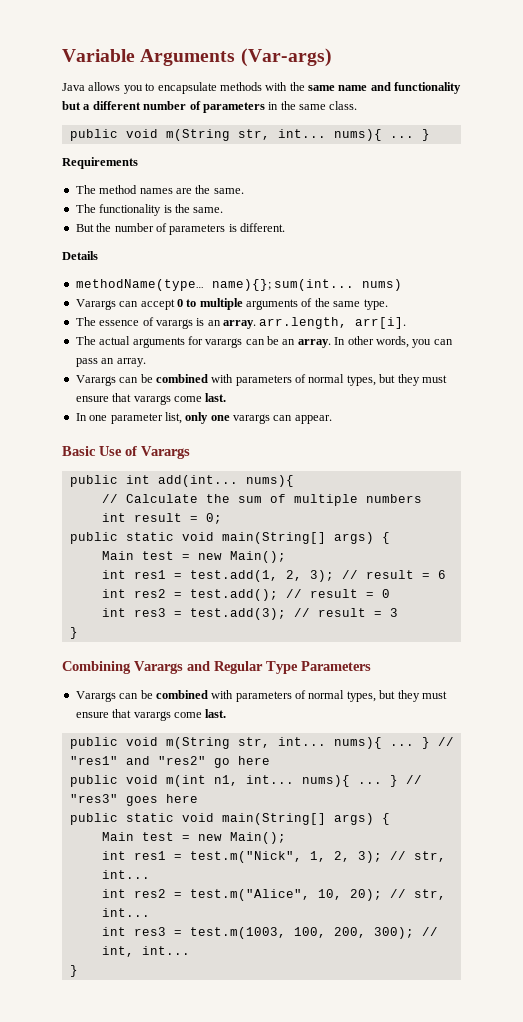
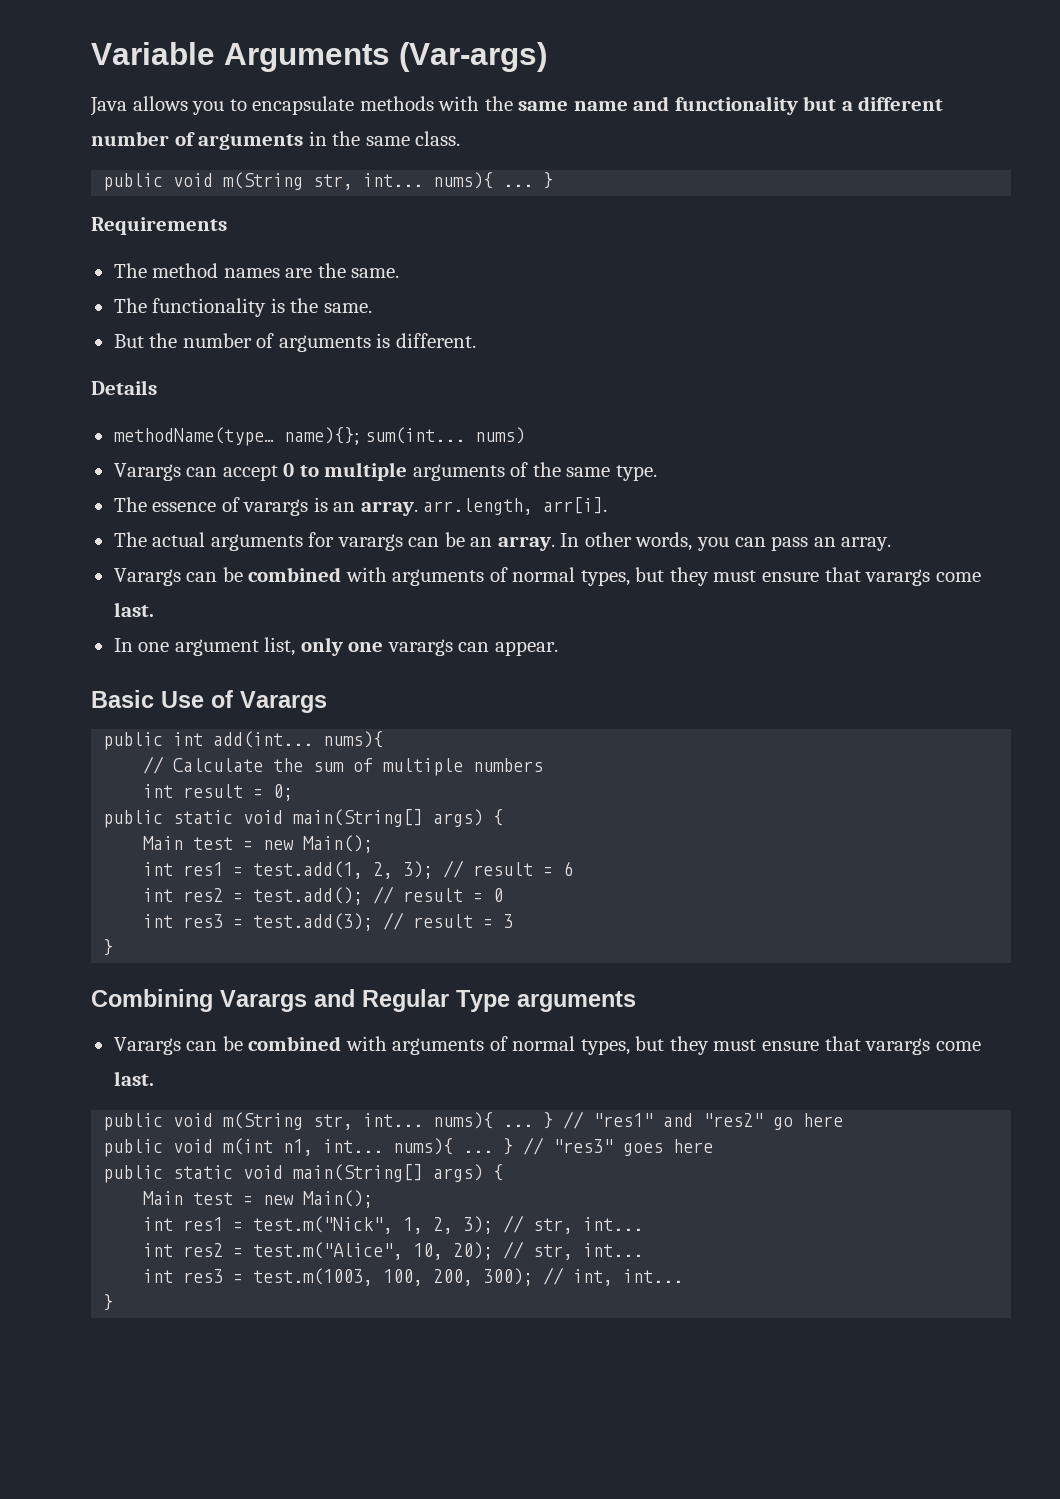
[202,102,265,113] parameters -> [198,134,304,150] arguments
[169,224,226,235] parameters -> [278,335,371,352] arguments
[235,375,292,386] parameters -> [392,569,485,586] arguments
[110,413,163,424] parameter -> [174,639,259,656] argument
[301,661,371,671] [75,690,292,702] Parameters // Varargs can be combined with parameters -> [517,991,636,1012] [113,1036,485,1055] arguments // Varargs can be combined with arguments

